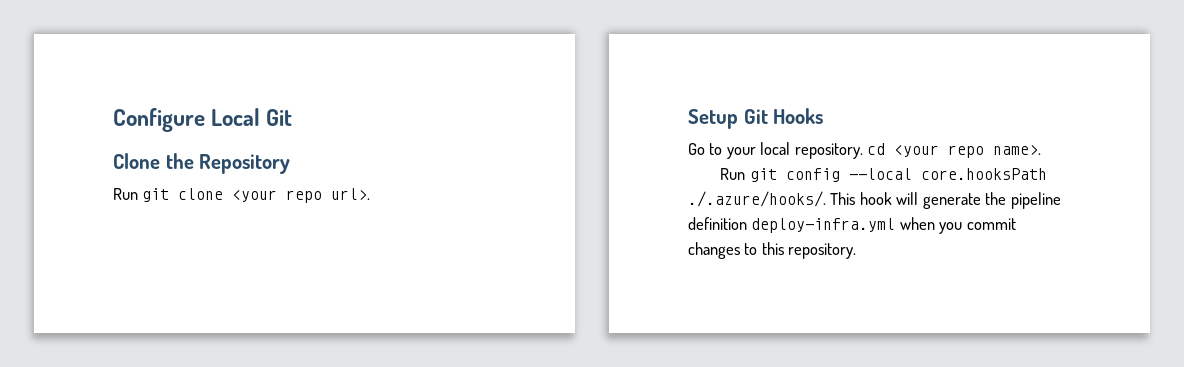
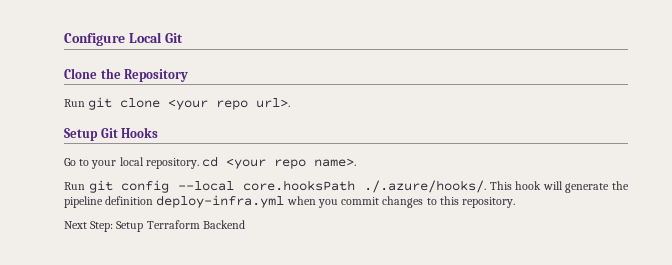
(857, 251) none -> [64,220,245,232] // Next Step: Setup Terraform Backend

